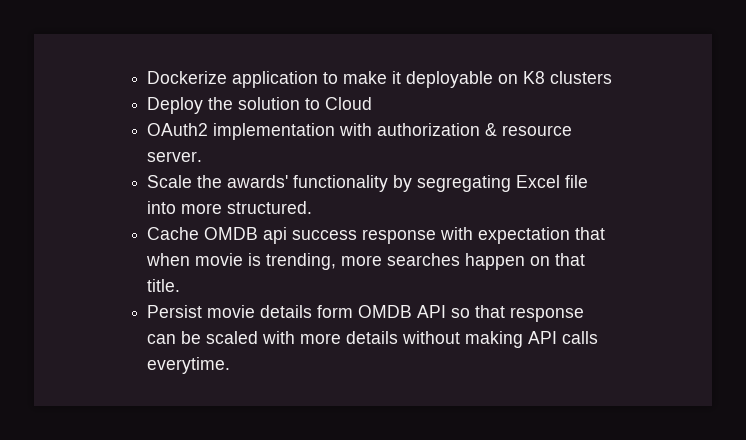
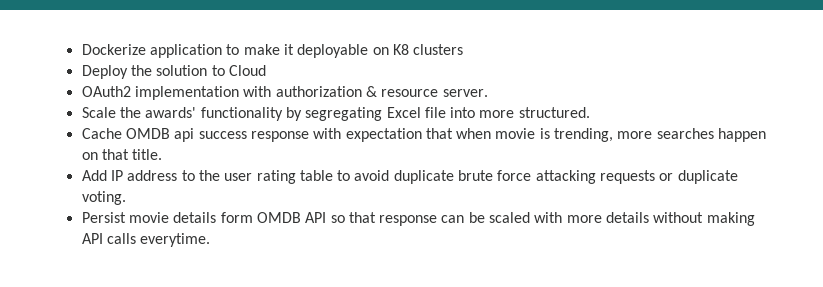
(181, 285) none -> [81,170,738,184] [81,191,126,205] // Add IP address to the user rating table to avoid duplicate brute force attacking requests or duplicate voting.

